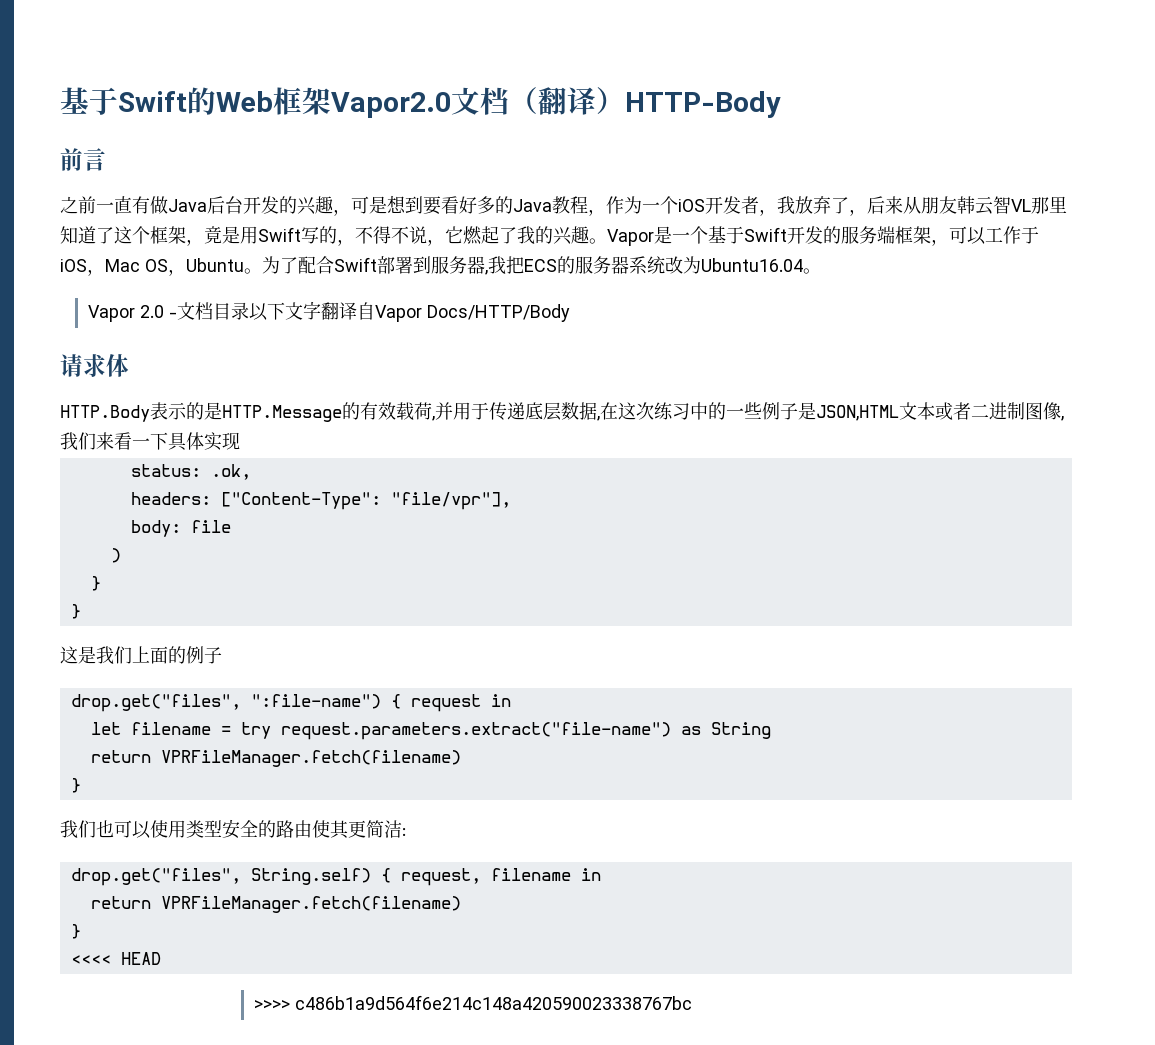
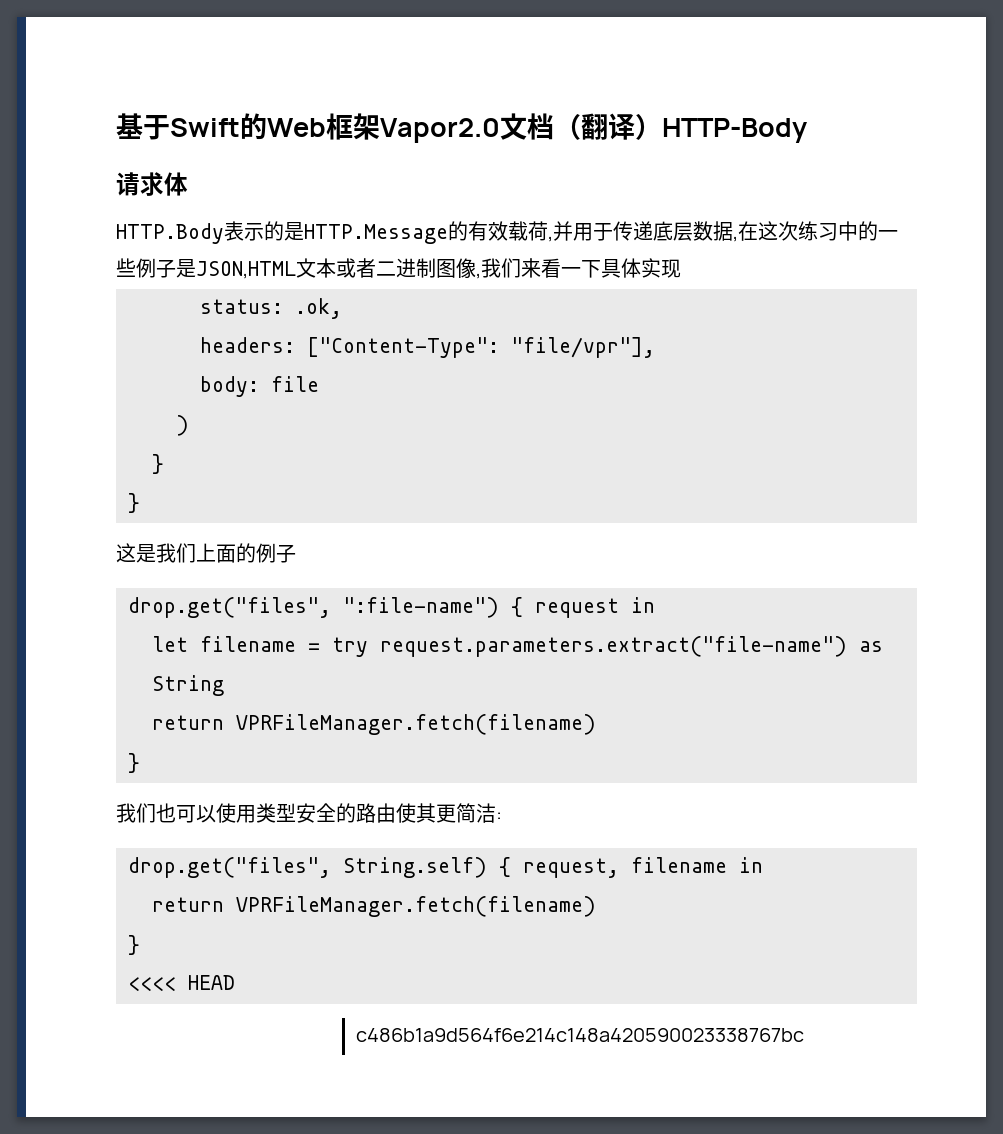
[60,148,106,171] [60,195,1067,216] [60,226,1039,246] [60,256,821,276] [87,301,570,322] // 前言 // 之前一直有做Java后台开发的兴趣，可是想到要看好多的Java教程，作为一个iOS开发者，我放弃了，后来从朋友韩云智VL那里知道了这个框架，竟是用Swift写的，不得不说，它燃起了我的兴趣。Vapor是一个基于Swift开发的服务端框架，可以工作于iOS，Mac OS，Ubuntu。为了配合Swift部署到服务器,我把ECS的服务器系统改为Ubuntu16.04。 // Vapor 2.0 -文档目录以下文字翻译自Vapor Docs/HTTP/Body -> (807, 130) none
[253,1000,290,1010] >>>> -> (235, 982) none

